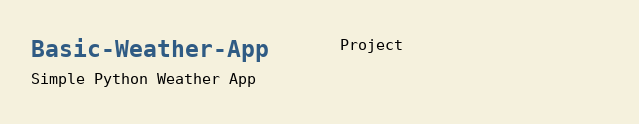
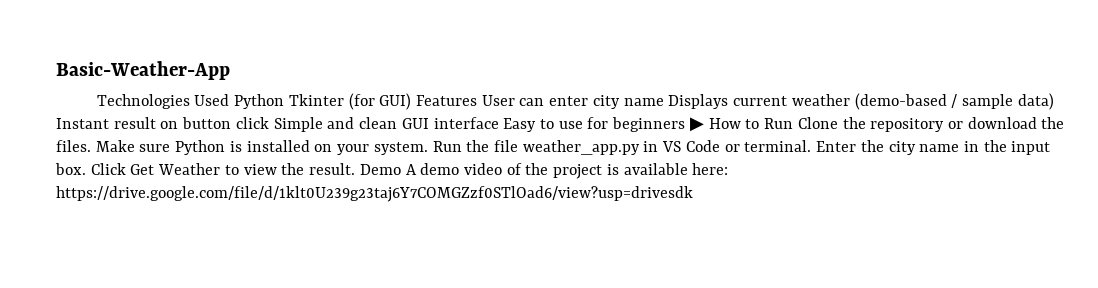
[31,73,256,87] [340,39,403,53] Simple Python Weather App Project -> [96,93,1054,110] [56,117,1065,132] [56,140,1051,155] [55,163,729,179] [56,186,693,202] Technologies Used Python Tkinter (for GUI) Features User can enter city name Displays current weather (demo-based / sample data) Instant result on button click Simple and clean GUI interface Easy to use for beginners ▶ How to Run Clone the repository or download the files. Make sure Python is installed on your system. Run the file weather_app.py in VS Code or terminal. Enter the city name in the input box. Click Get Weather to view the result. Demo A demo video of the project is available here: https://drive.google.com/file/d/1klt0U239g23taj6Y7COMGZzf0STlOad6/view?usp=drivesdk

